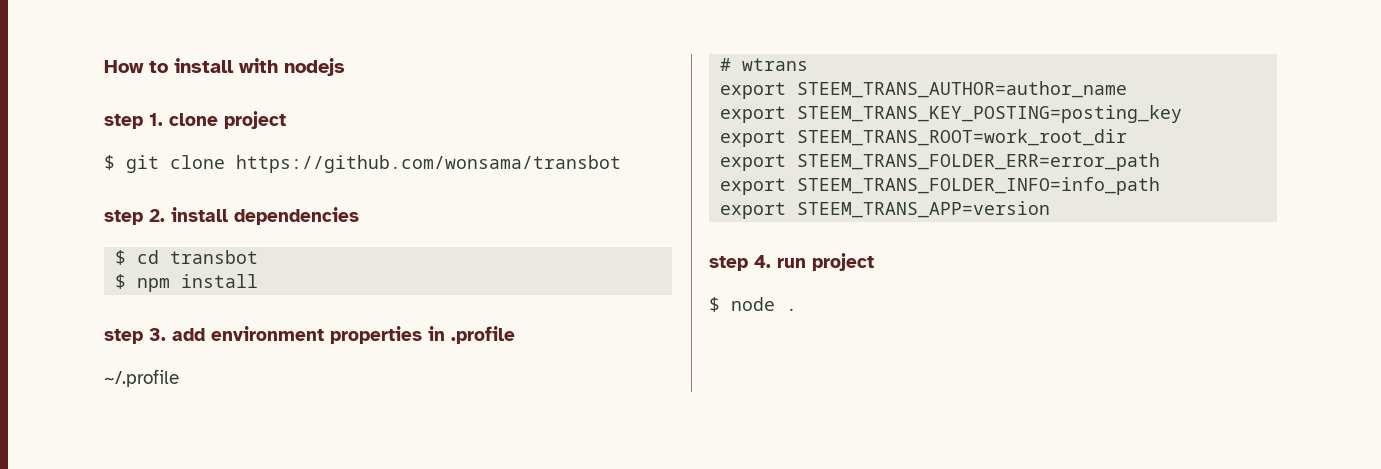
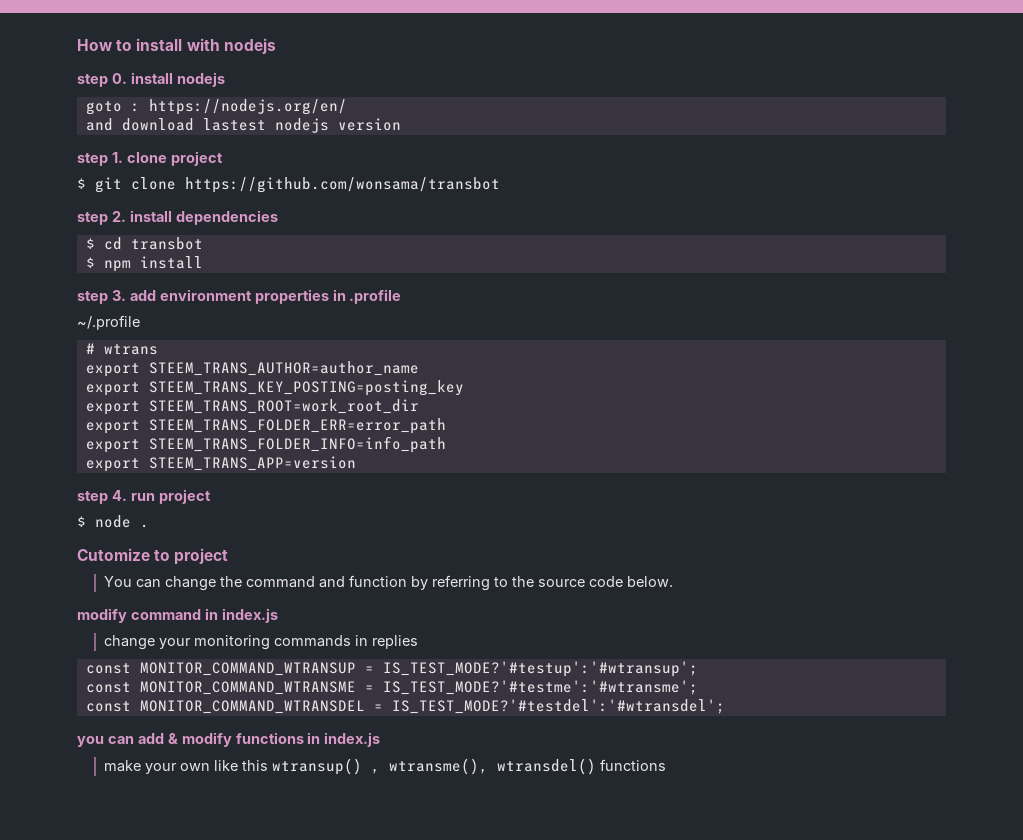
(345, 67) none -> [77,72,225,87] [85,99,347,115] [85,118,401,133] // step 0. install nodejs // goto : https://nodejs.org/en/ // and download lastest nodejs version
(797, 309) none -> [77,548,229,565] [103,575,673,591] [77,608,278,623] [103,635,418,650] [85,661,698,677] [85,680,698,695] [85,699,725,714] [77,732,381,747] [103,758,666,775] // Cutomize to project // You can change the command and function by referring to the source code below. // modify command in index.js // change your monitoring commands in replies // const MONITOR_COMMAND_WTRANSUP = IS_TEST_MODE?'#testup':'#wtransup'; // const MONITOR_COMMAND_WTRANSME = IS_TEST_MODE?'#testme':'#wtransme'; // const MONITOR_COMMAND_WTRANSDEL = IS_TEST_MODE?'#testdel':'#wtransdel'; // you can add & modify functions in index.js // make your own like this wtransup() , wtransme(), wtransdel() functions

